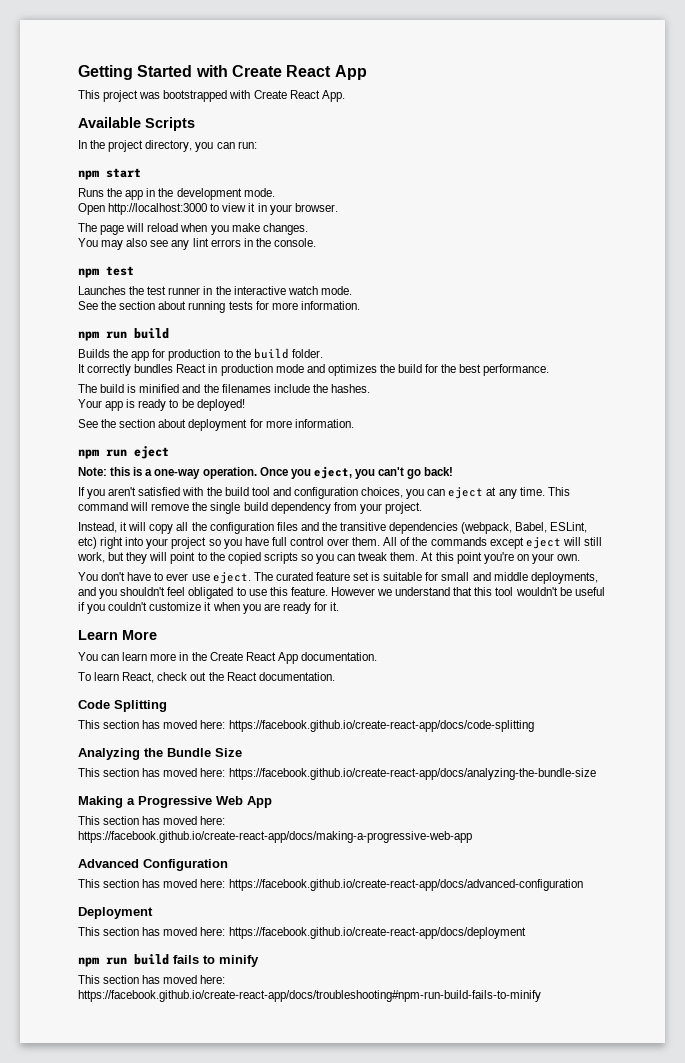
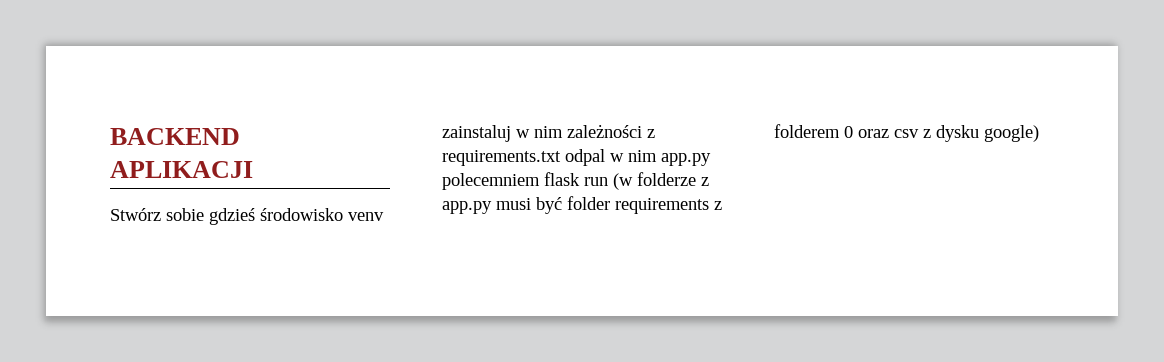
[78,65,367,80] [78,90,345,102] [78,117,195,131] [78,140,257,152] [78,168,141,180] [78,188,275,200] [78,203,338,215] [78,223,308,235] [78,238,316,250] [78,266,134,278] [78,286,352,295] [78,301,360,313] [78,328,169,341] [78,348,323,361] [78,364,550,376] [78,384,370,393] [78,399,245,411] [78,419,354,431] [78,446,169,459] [78,466,454,479] [78,487,570,499] [78,502,422,514] [78,522,588,534] [78,537,602,549] [77,552,581,564] [78,572,598,584] [78,587,605,599] [78,602,340,614] [78,630,157,640] [78,652,377,664] [78,672,335,683] [78,700,167,712] [78,720,534,732] [78,748,242,760] [78,768,596,780] [78,796,272,808] [78,816,226,825] [78,831,472,843] [78,859,228,871] [78,879,583,891] [78,907,153,919] [78,927,526,939] [78,954,259,967] [78,975,226,984] [78,990,541,1002] Getting Started with Create React App // This project was bootstrapped with Create React App. // Available Scripts // In the project directory, you can run: // npm start // Runs the app in the development mode. // Open http://localhost:3000 to view it in your browser. // The page will reload when you make changes. // You may also see any lint errors in the console. // npm test // Launches the test runner in the interactive watch mode. // See the section about running tests for more information. // npm run build // Builds the app for production to the build folder. // It correctly bundles React in production mode and optimizes the build for the best performance. // The build is minified and the filenames include the hashes. // Your app is ready to be deployed! // See the section about deployment for more information. // npm run eject // Note: this is a one-way operation. Once you eject, you can't go back! // If you aren't satisfied with the build tool and configuration choices, you can eject at any time. This command will remove the single build dependency from your project. // Instead, it will copy all the configuration files and the transitive dependencies (webpack, Babel, ESLint, etc) right into your project so you have full control over them. All of the commands except eject will still work, but they will point to the copied scripts so you can tweak them. At this point you're on your own. // You don't have to ever use eject. The curated feature set is suitable for small and middle deployments, and you shouldn't feel obligated to use this feature. However we understand that this tool wouldn't be useful if you couldn't customize it when you are ready for it. // Learn More // You can learn more in the Create React App documentation. // To learn React, check out the React documentation. // Code Splitting // This section has moved here: https://facebook.github.io/create-react-app/docs/code-splitting // Analyzing the Bundle Size // This section has moved here: https://facebook.github.io/create-react-app/docs/analyzing-the-bundle-size // Making a Progressive Web App // This section has moved here: https://facebook.github.io/create-react-app/docs/making-a-progressive-web-app // Advanced Configuration // This section has moved here: https://facebook.github.io/create-react-app/docs/advanced-configuration // Deployment // This section has moved here: https://facebook.github.io/create-react-app/docs/deployment // npm run build fails to minify // This section has moved here: https://facebook.github.io/create-react-app/docs/troubleshooting#npm-run-build-fails-to-minify -> [110,128,240,145] [110,161,253,178] [110,208,384,225] [442,124,655,142] [442,149,711,166] [442,172,709,190] [442,196,722,214] [774,124,1039,142] BACKEND APLIKACJI // Stwórz sobie gdzieś środowisko venv zainstaluj w nim zależności z requirements.txt odpal w nim app.py polecemniem flask run (w folderze z app.py musi być folder requirements z folderem 0 oraz csv z dysku google)

